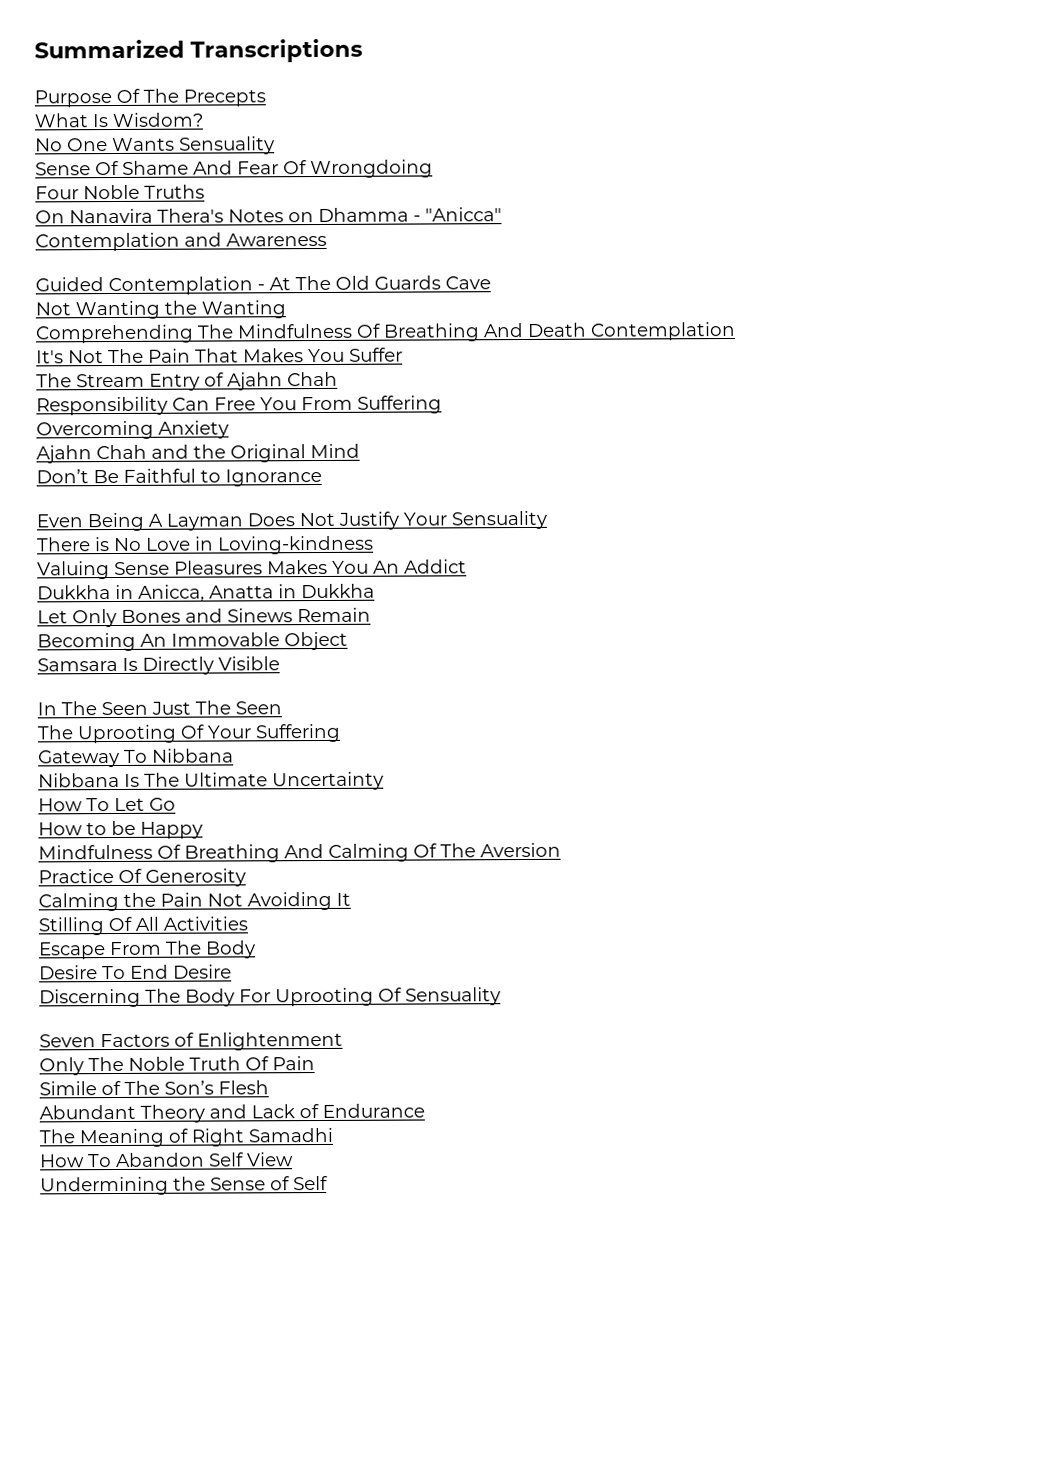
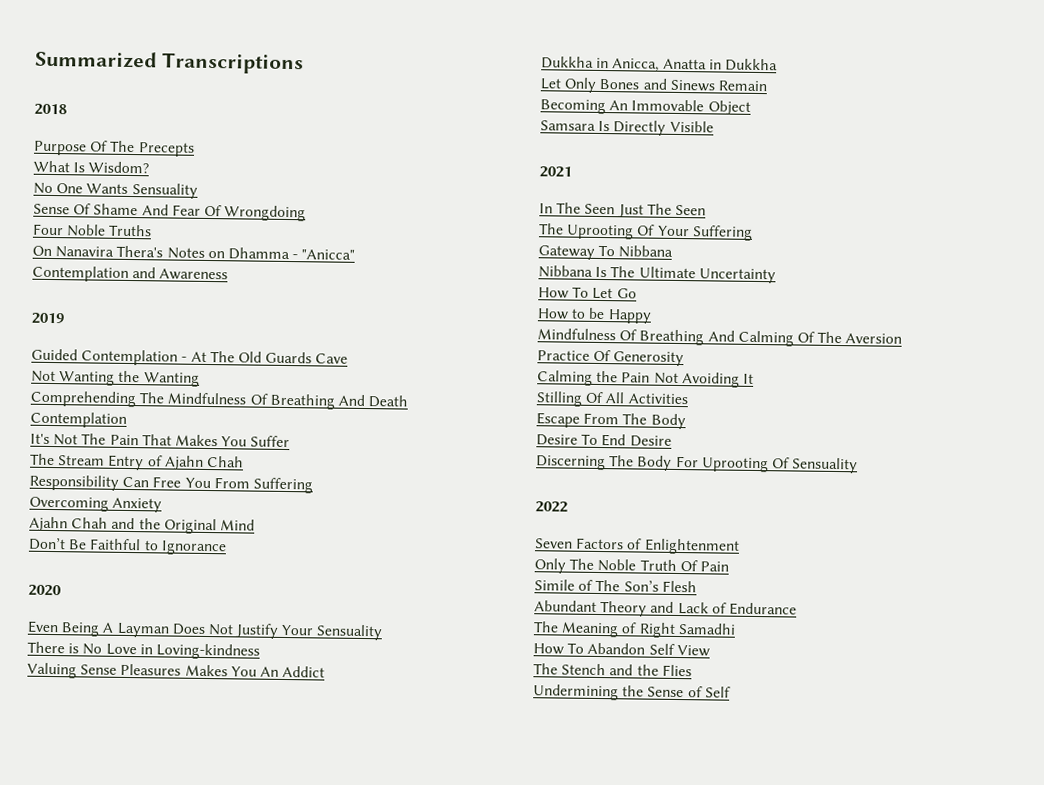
(364, 50) none -> [34,103,67,116] // 2018
(327, 239) none -> [31,312,64,325] // 2019
(322, 477) none -> [28,584,61,597] // 2020
(280, 663) none -> [539,166,572,178] // 2021
(501, 996) none -> [535,501,568,513] // 2022
(294, 1159) none -> [533,663,692,677] // The Stench and the Flies

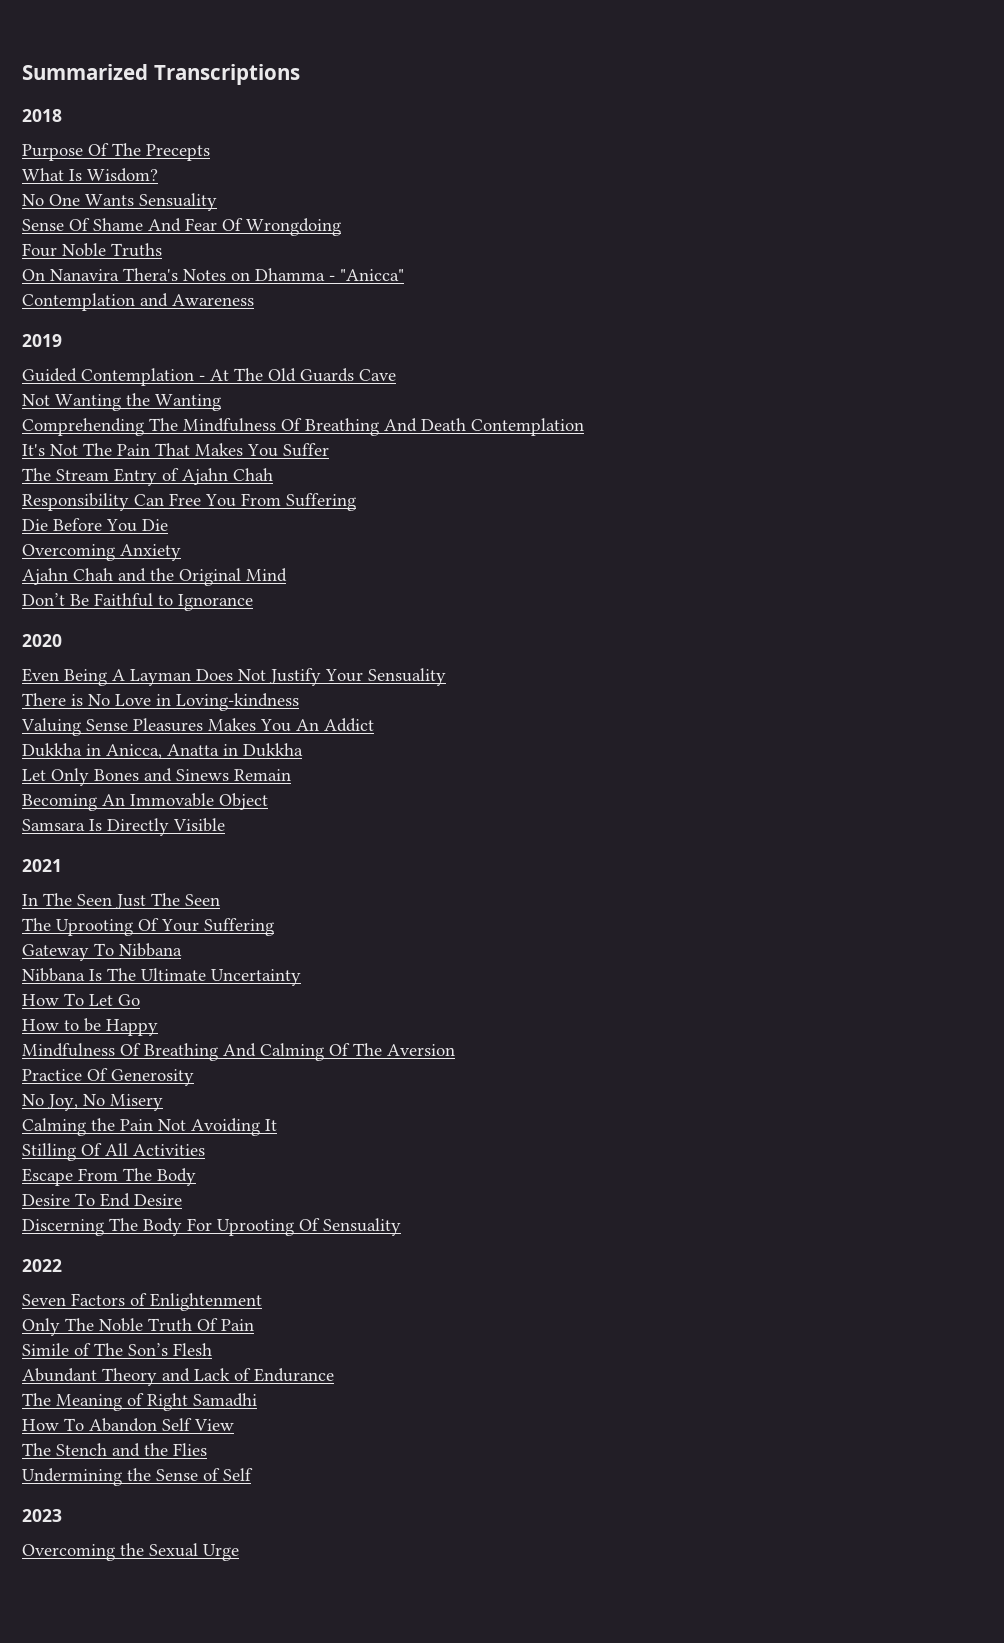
(313, 485) none -> [22,518,168,532] // Die Before You Die
(685, 359) none -> [22,1094,163,1111] // No Joy, No Misery
(731, 692) none -> [22,1509,62,1522] [22,1543,239,1561] // 2023 // Overcoming the Sexual Urge

